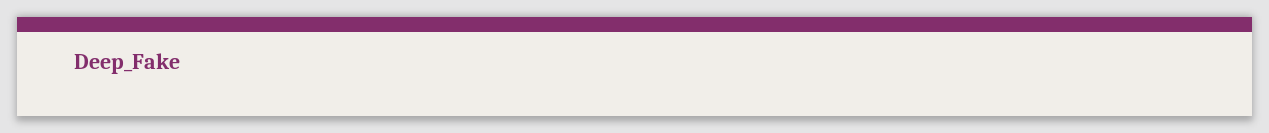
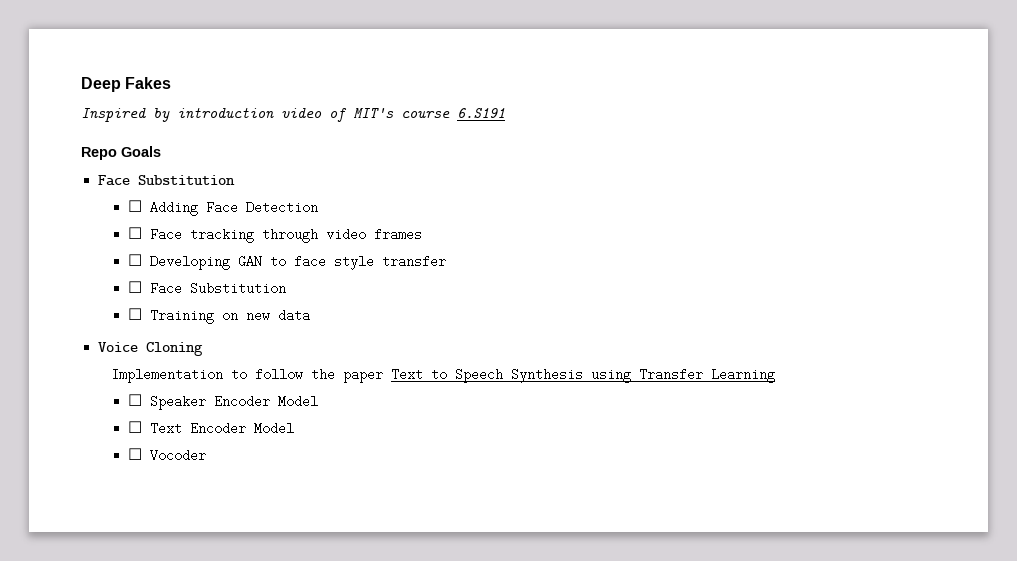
[74,53,180,74] Deep_Fake -> [81,77,172,92] [81,108,505,122] [81,146,161,160] [98,175,236,186] [128,200,319,216] [128,227,423,243] [128,254,447,270] [128,281,287,295] [128,308,311,324] [98,342,204,356] [111,368,776,383] [128,394,319,410] [128,421,295,435] [128,448,207,462] Deep Fakes // Inspired by introduction video of MIT's course 6.S191 // Repo Goals // Face Substitution // ☐ Adding Face Detection // ☐ Face tracking through video frames // ☐ Developing GAN to face style transfer // ☐ Face Substitution // ☐ Training on new data // Voice Cloning // Implementation to follow the paper Text to Speech Synthesis using Transfer Learning // ☐ Speaker Encoder Model // ☐ Text Encoder Model // ☐ Vocoder

